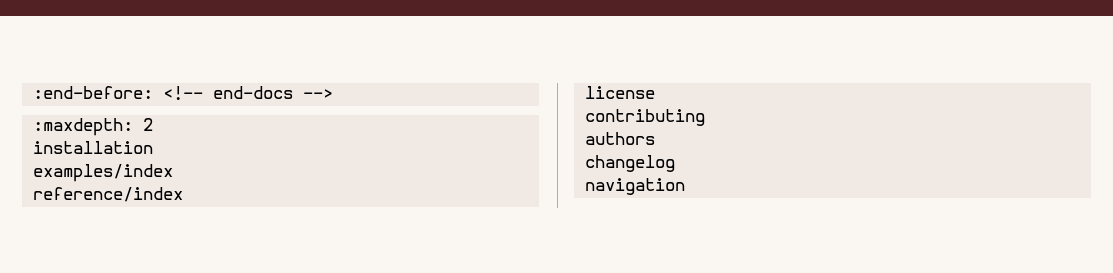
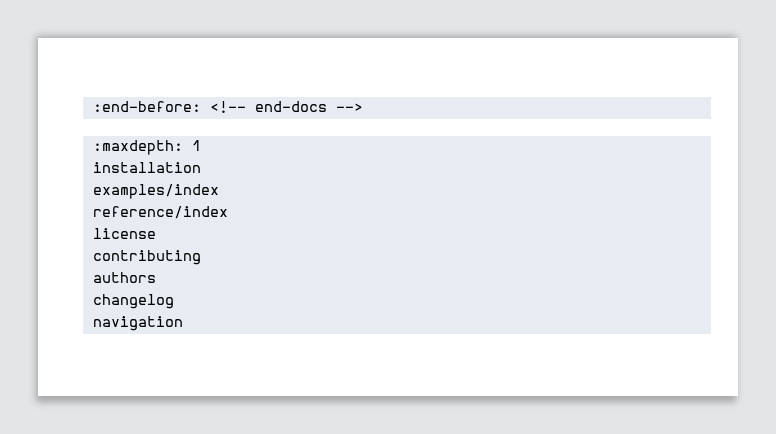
[142,118,153,131] 2 -> [191,140,201,151] 1

